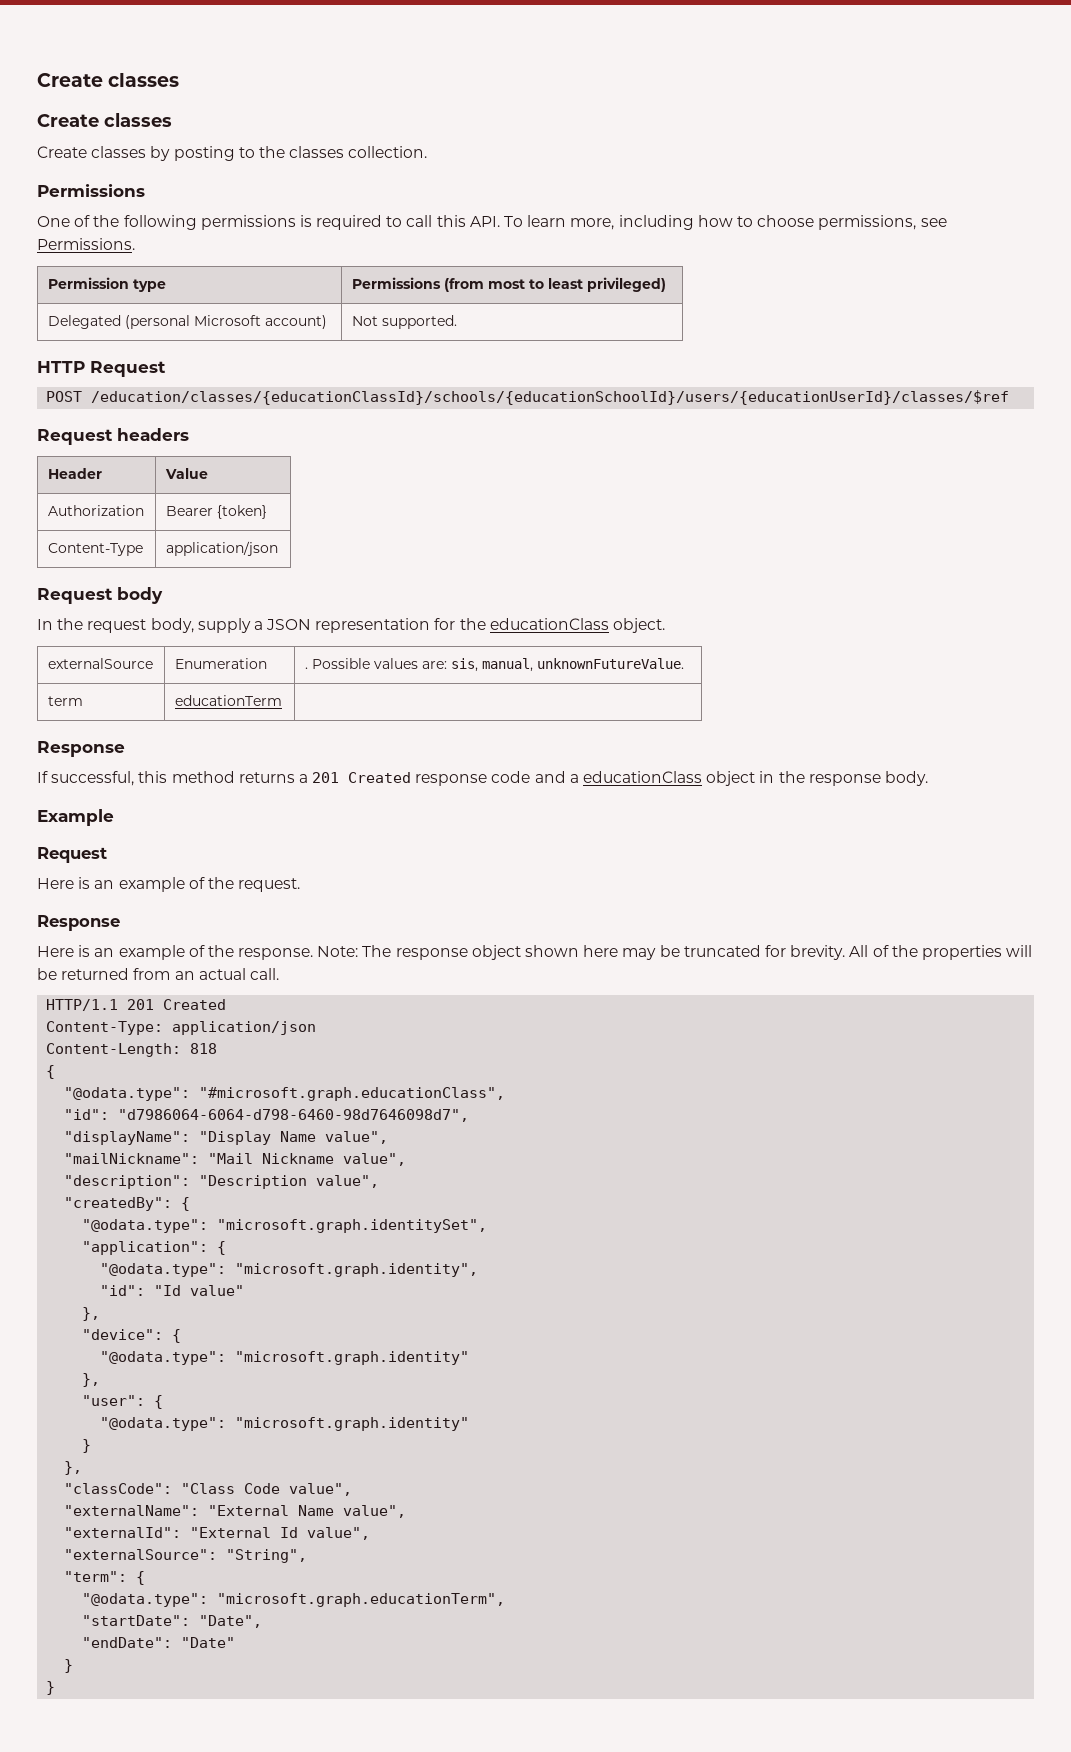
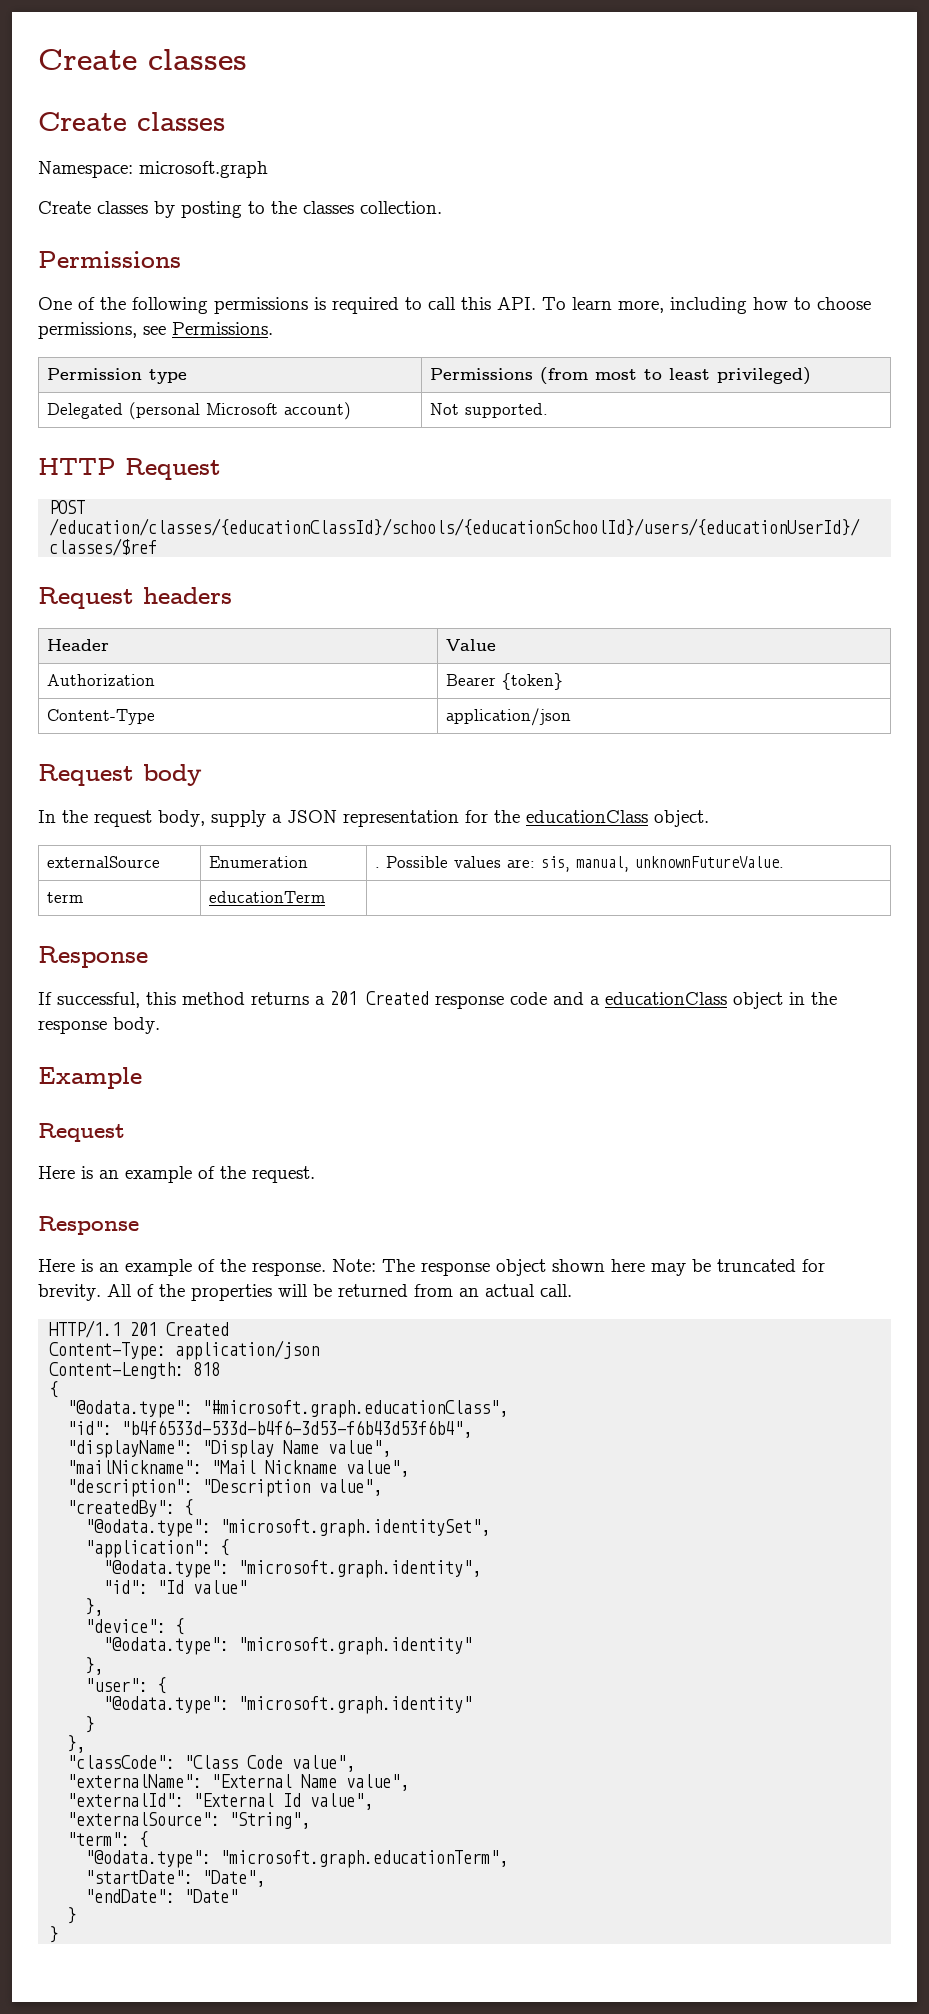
[37,73,180,87] [37,113,172,127] Create classes // Create classes -> [38,49,247,70] [38,112,225,131] [38,161,268,178] Create classes // Create classes // Namespace: microsoft.graph
[118,1109,470,1122] "d7986064-6064-d798-6460-98d7646098d7", -> [121,1420,473,1438] "b4f6533d-533d-b4f6-3d53-f6b43d53f6b4",

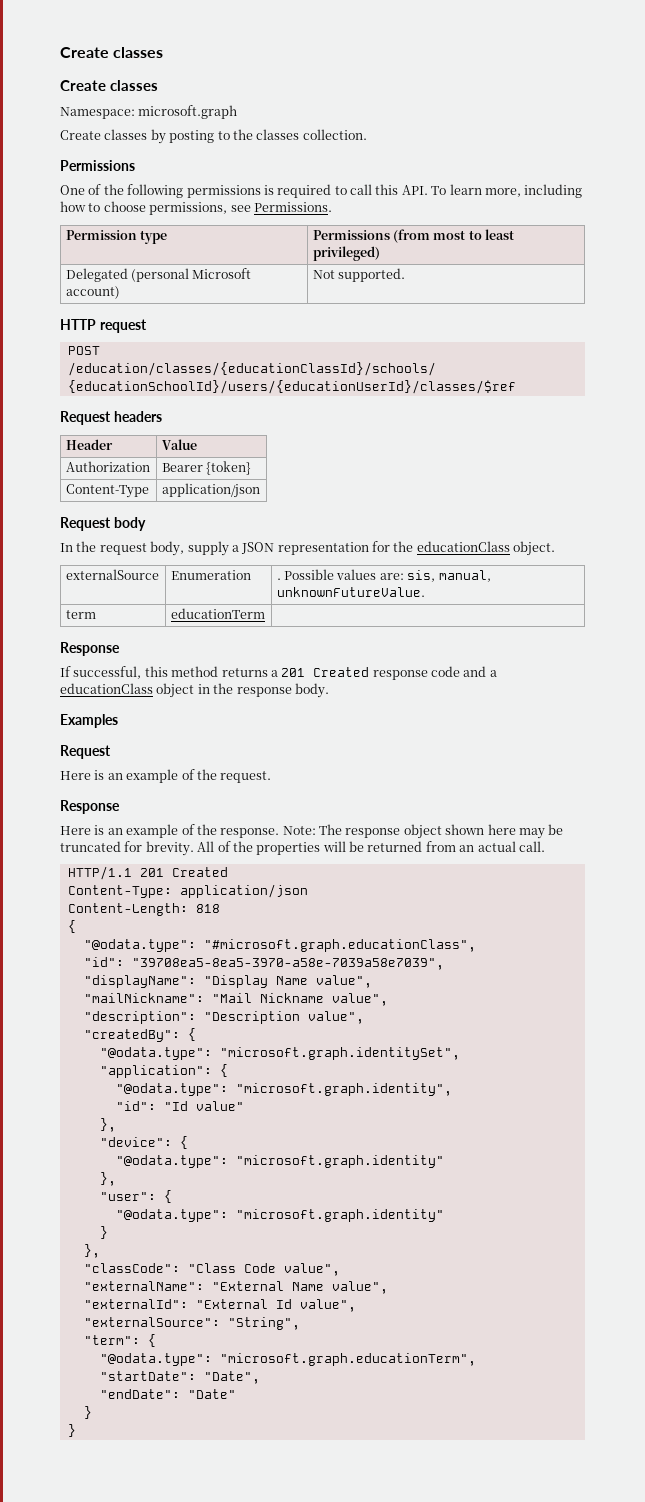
[125,458,221,480] Request -> [99,319,147,333] request
[38,1067,142,1089] Example -> [60,714,118,728] Examples
[121,1420,473,1438] "b4f6533d-533d-b4f6-3d53-f6b43d53f6b4", -> [131,958,444,970] "39708ea5-8ea5-3970-a58e-7039a58e7039",

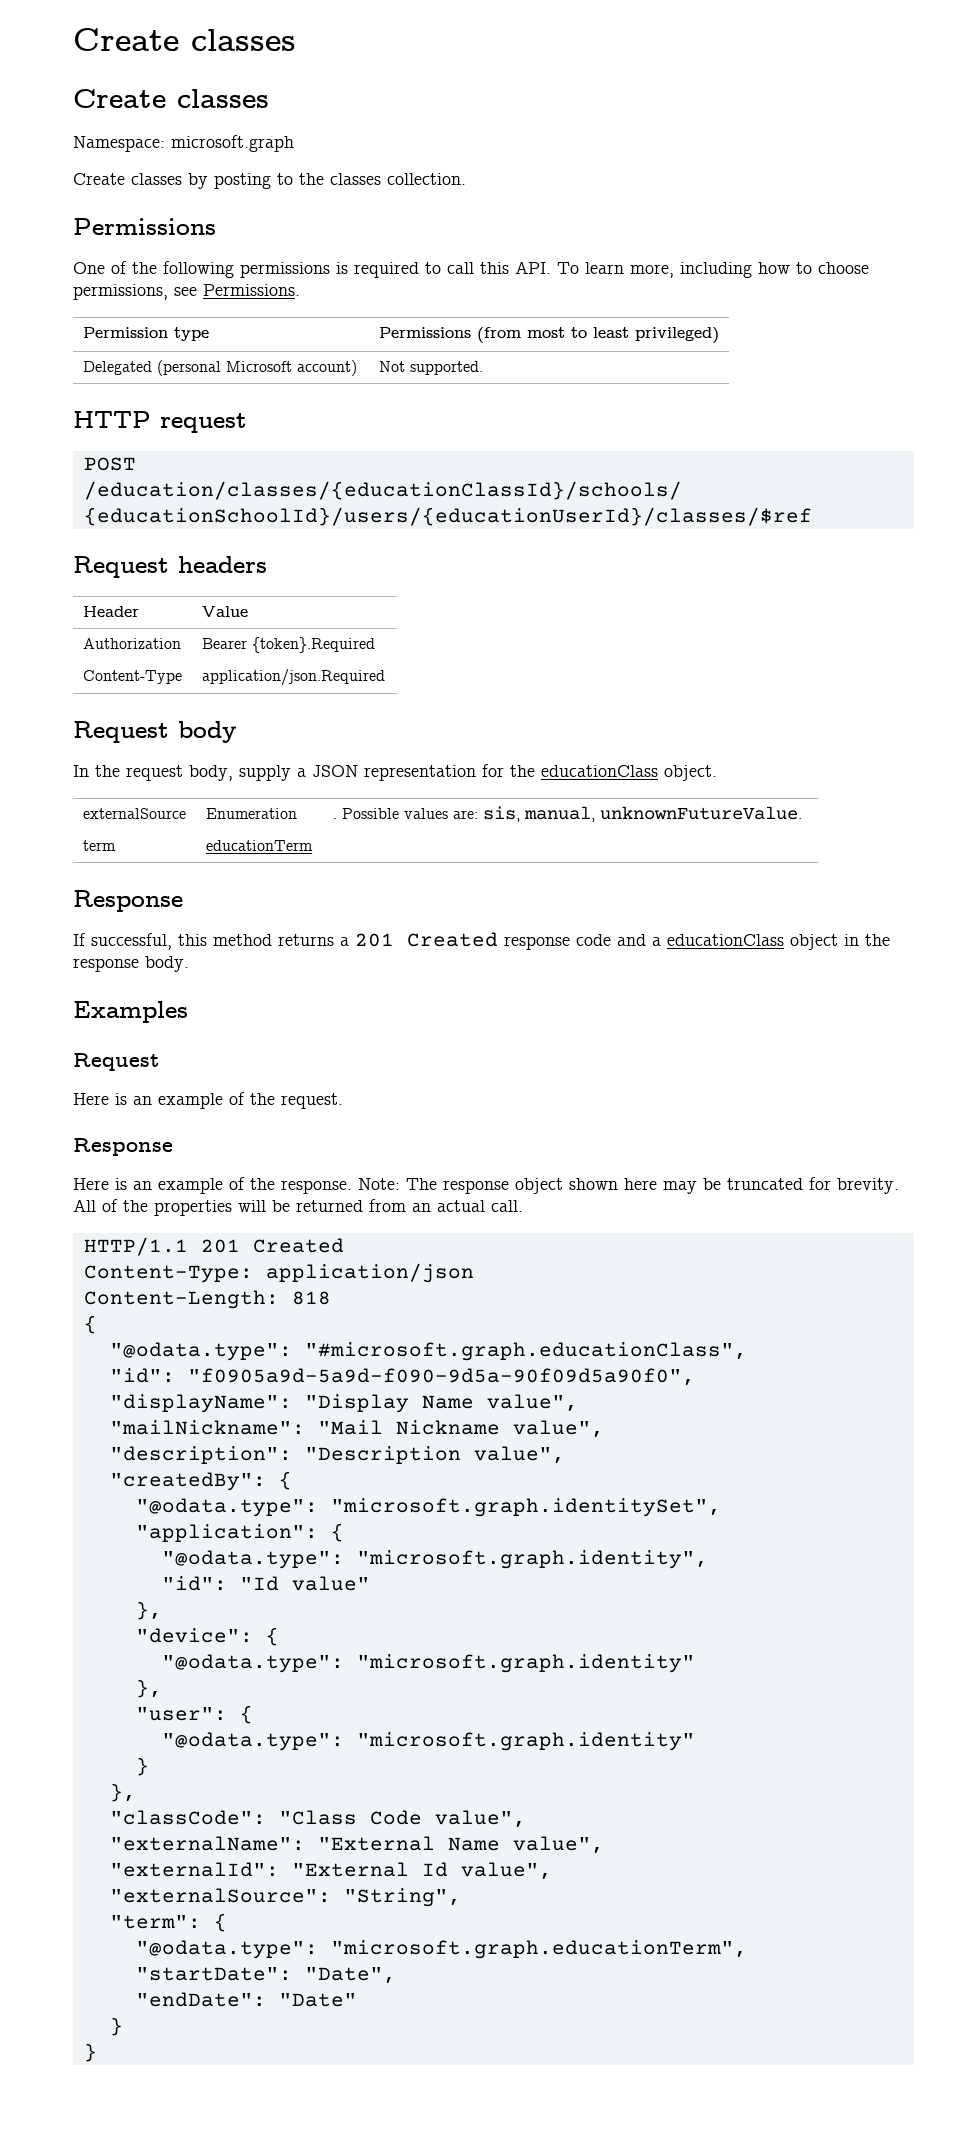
[206,461,252,475] {token} -> [251,637,375,653] {token}.Required
[161,483,260,498] application/json -> [201,669,385,686] application/json.Required
[131,958,444,970] "39708ea5-8ea5-3970-a58e-7039a58e7039", -> [187,1368,695,1386] "f0905a9d-5a9d-f090-9d5a-90f09d5a90f0",

